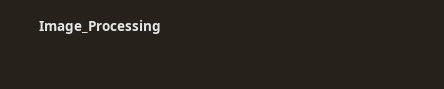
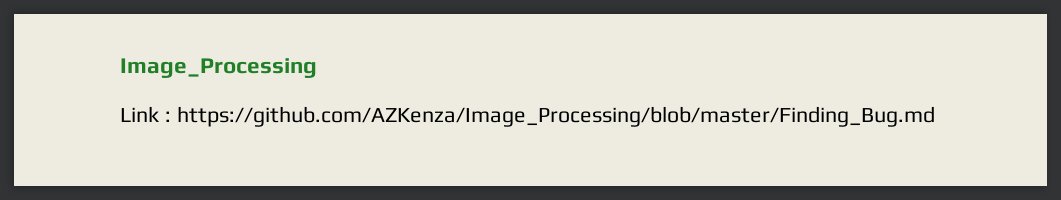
(161, 27) none -> [120,106,935,127] // Link : https://github.com/AZKenza/Image_Processing/blob/master/Finding_Bug.md

